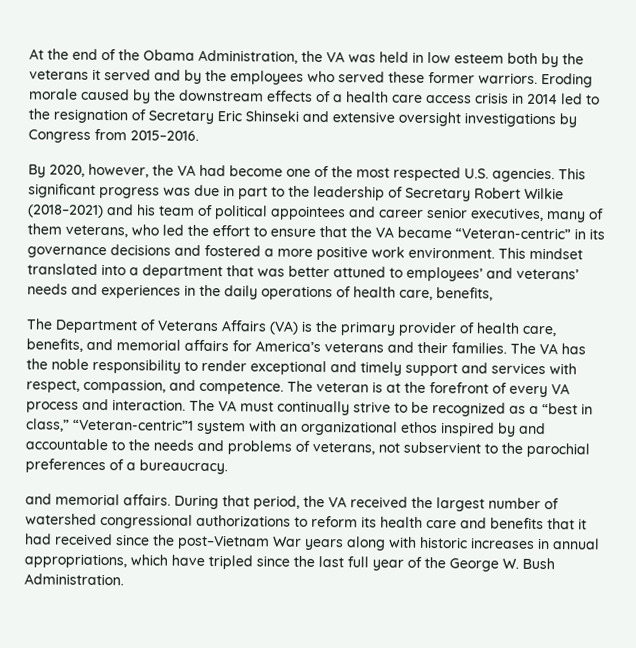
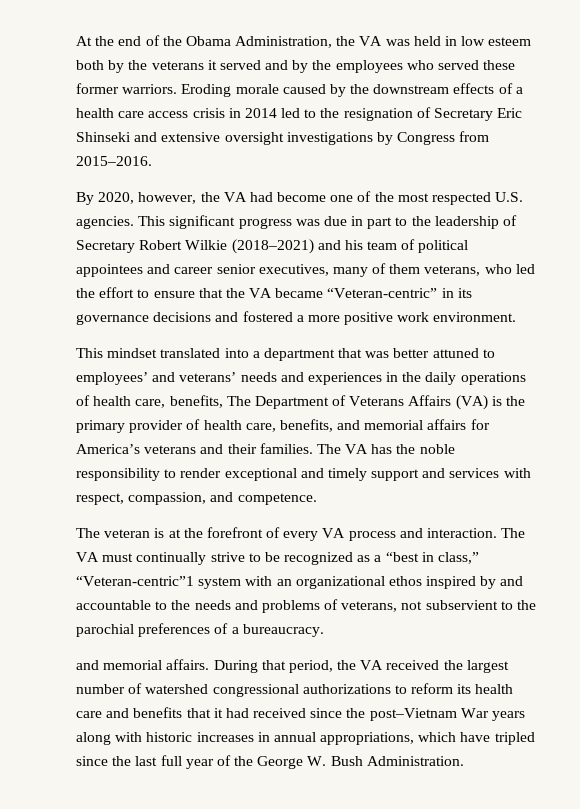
(495, 252) none -> (517, 317) //
(493, 294) // -> (223, 401) none
(284, 387) none -> (317, 499) //

